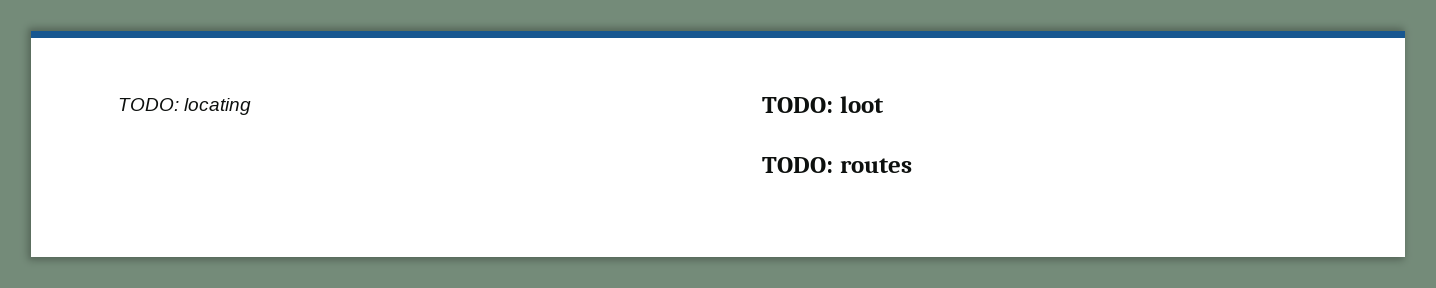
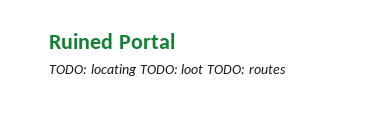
(118, 104) none -> [49,33,175,49] Ruined Portal //
(252, 106) // -> (137, 70) none
(884, 104) // -> (204, 69) none

